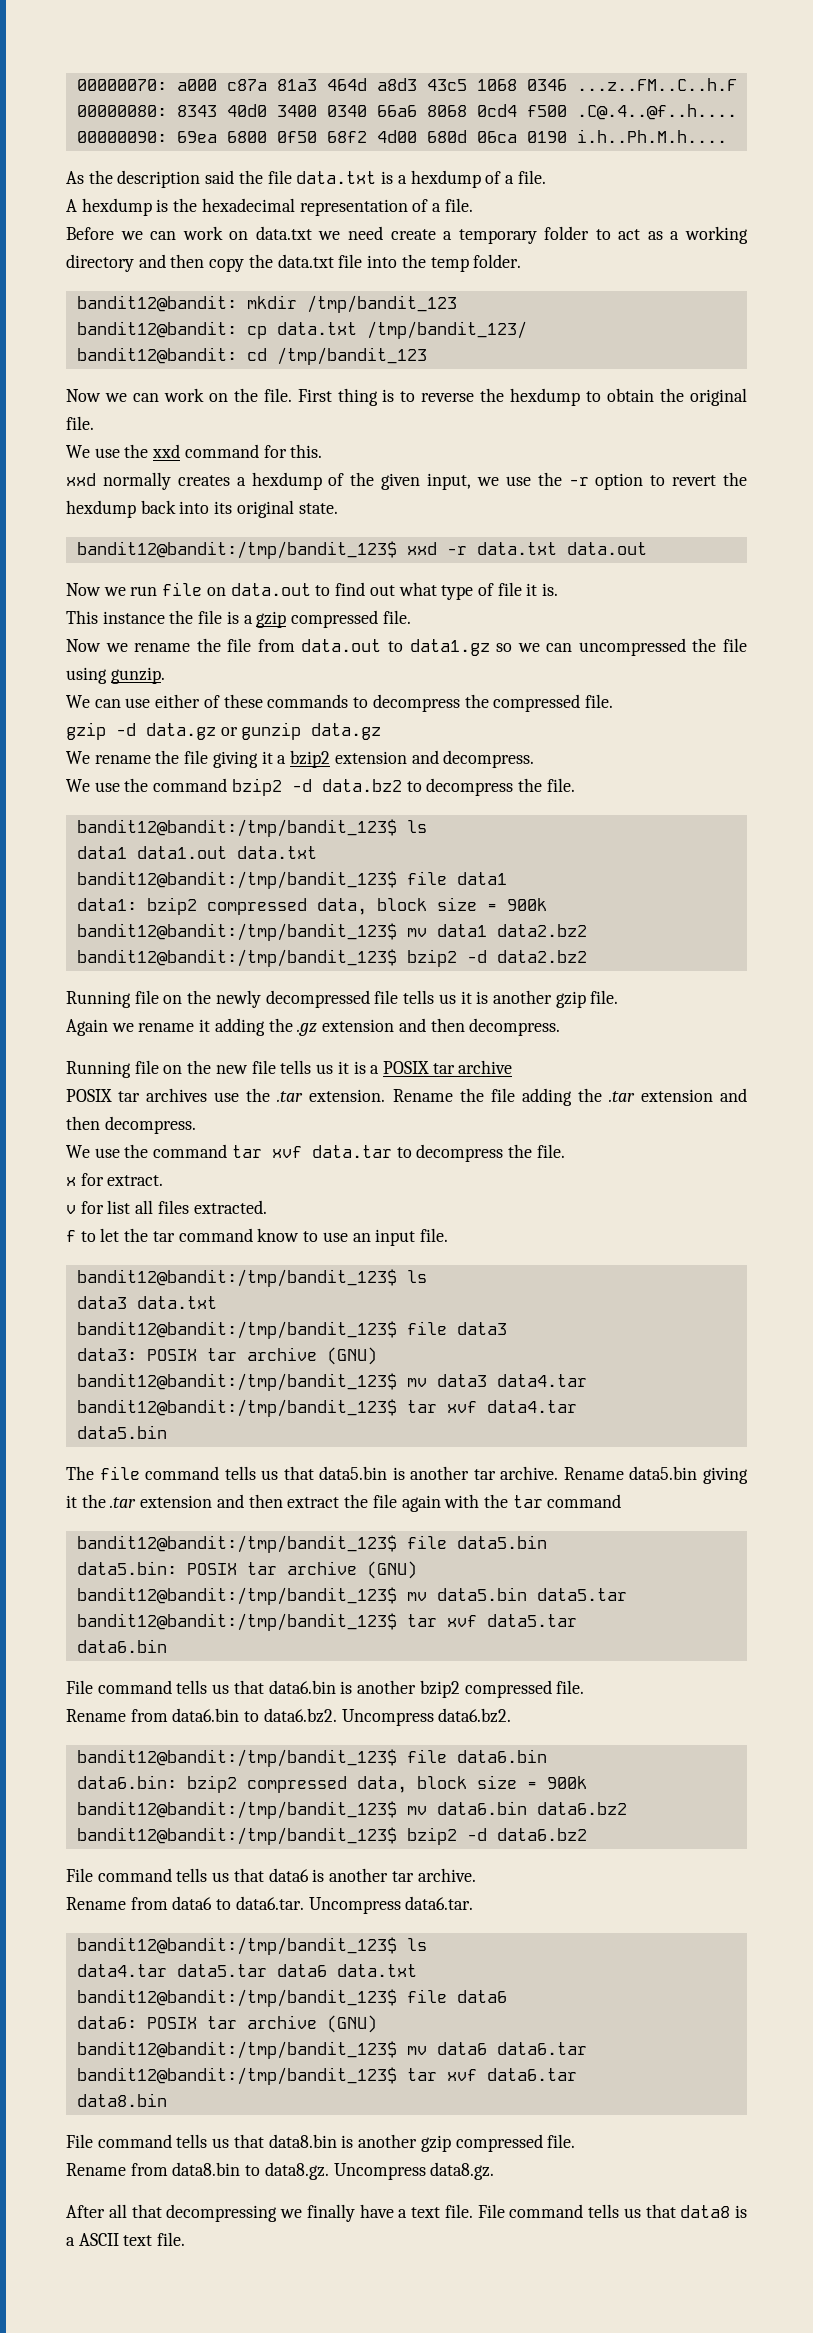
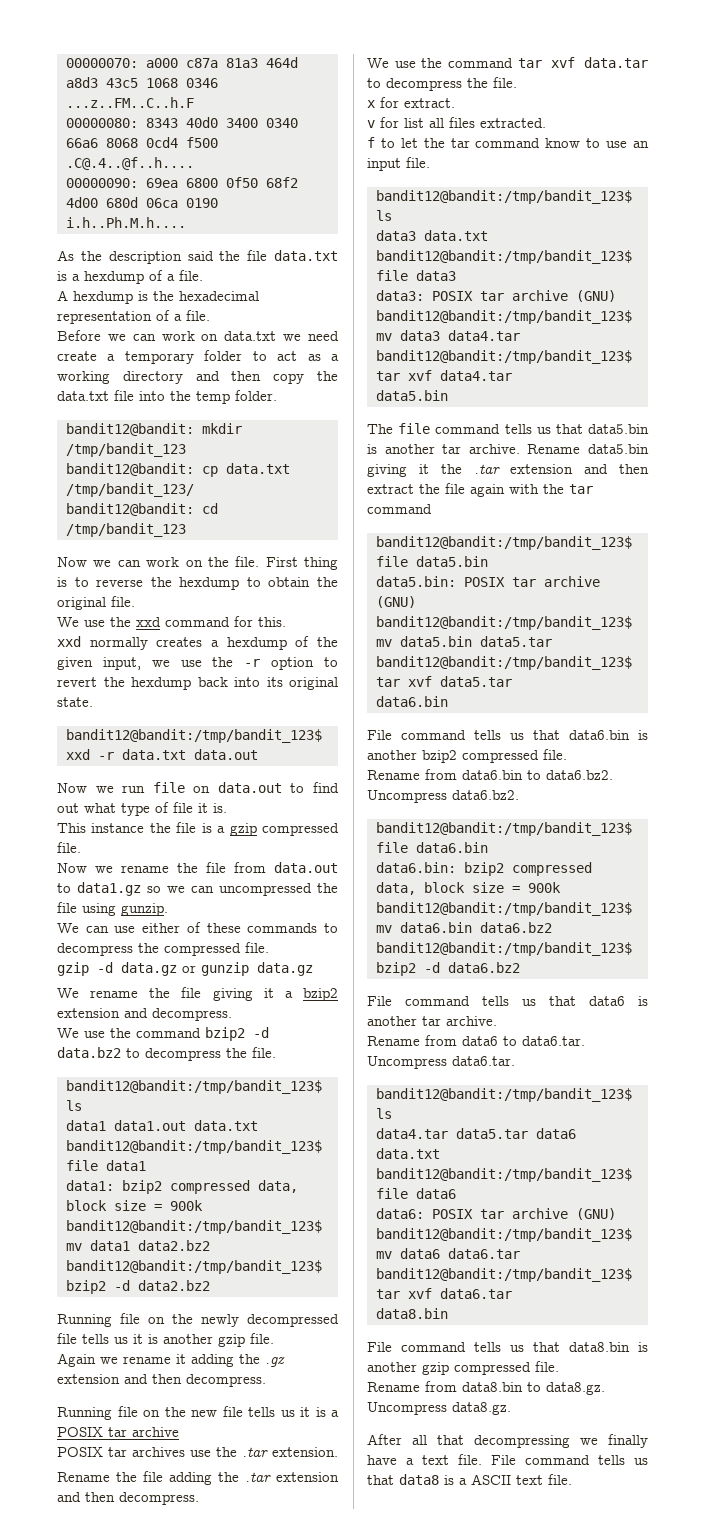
(386, 1095) none -> (338, 1452) //

